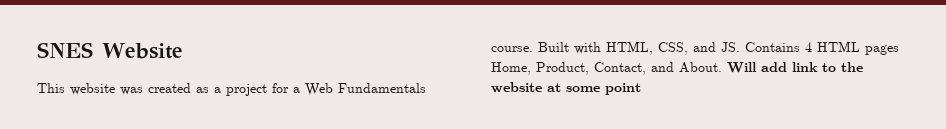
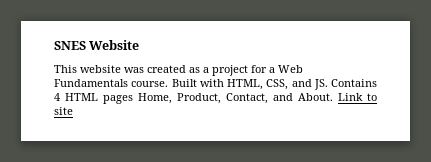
[727,62,863,73] [491,82,641,95] Will add link to the website at some point -> [338,93,377,101] [54,107,73,115] Link to site

